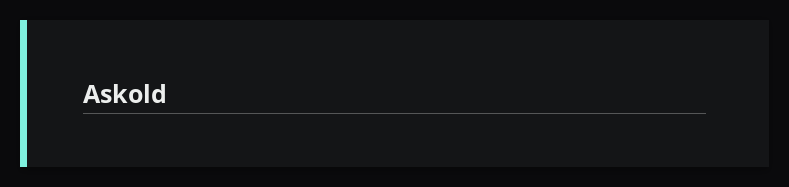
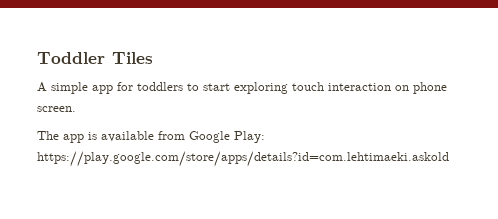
[83,84,167,103] Askold -> [37,52,153,64] [37,82,447,94] [37,106,76,112] [37,131,265,143] [37,151,449,167] Toddler Tiles // A simple app for toddlers to start exploring touch interaction on phone screen. // The app is available from Google Play: https://play.google.com/store/apps/details?id=com.lehtimaeki.askold

